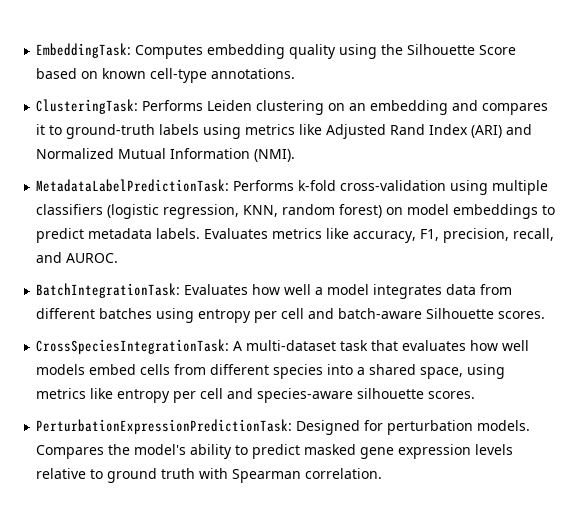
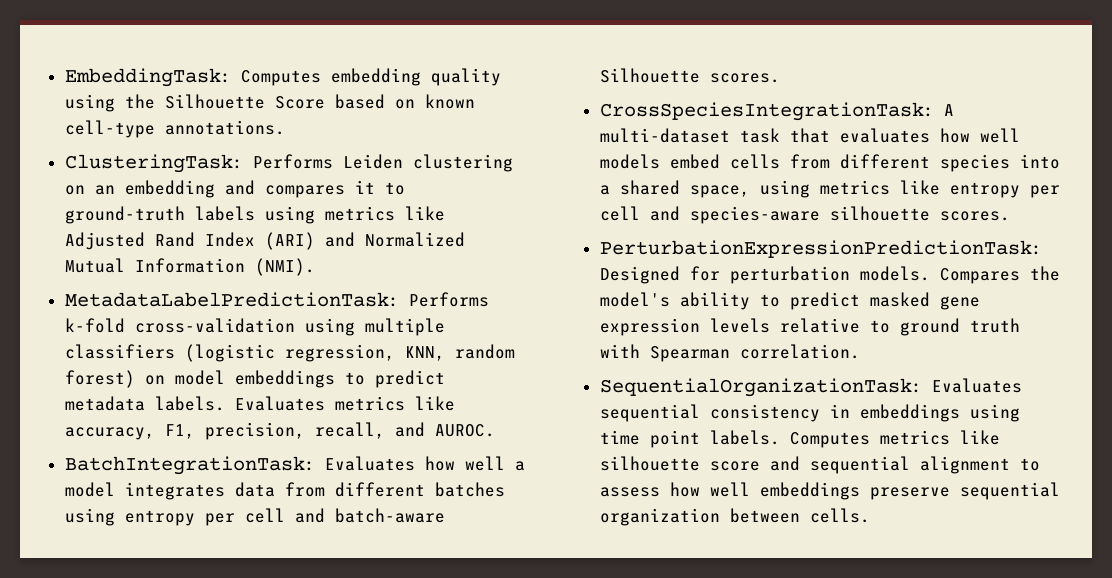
(383, 473) none -> [599,378,1022,397] [599,404,1020,422] [599,430,1000,448] [599,456,1040,474] [599,482,1060,500] [599,508,870,526] // SequentialOrganizationTask: Evaluates sequential consistency in embeddings using time point labels. Computes metrics like silhouette score and sequential alignment to assess how well embeddings preserve sequential organization between cells.

